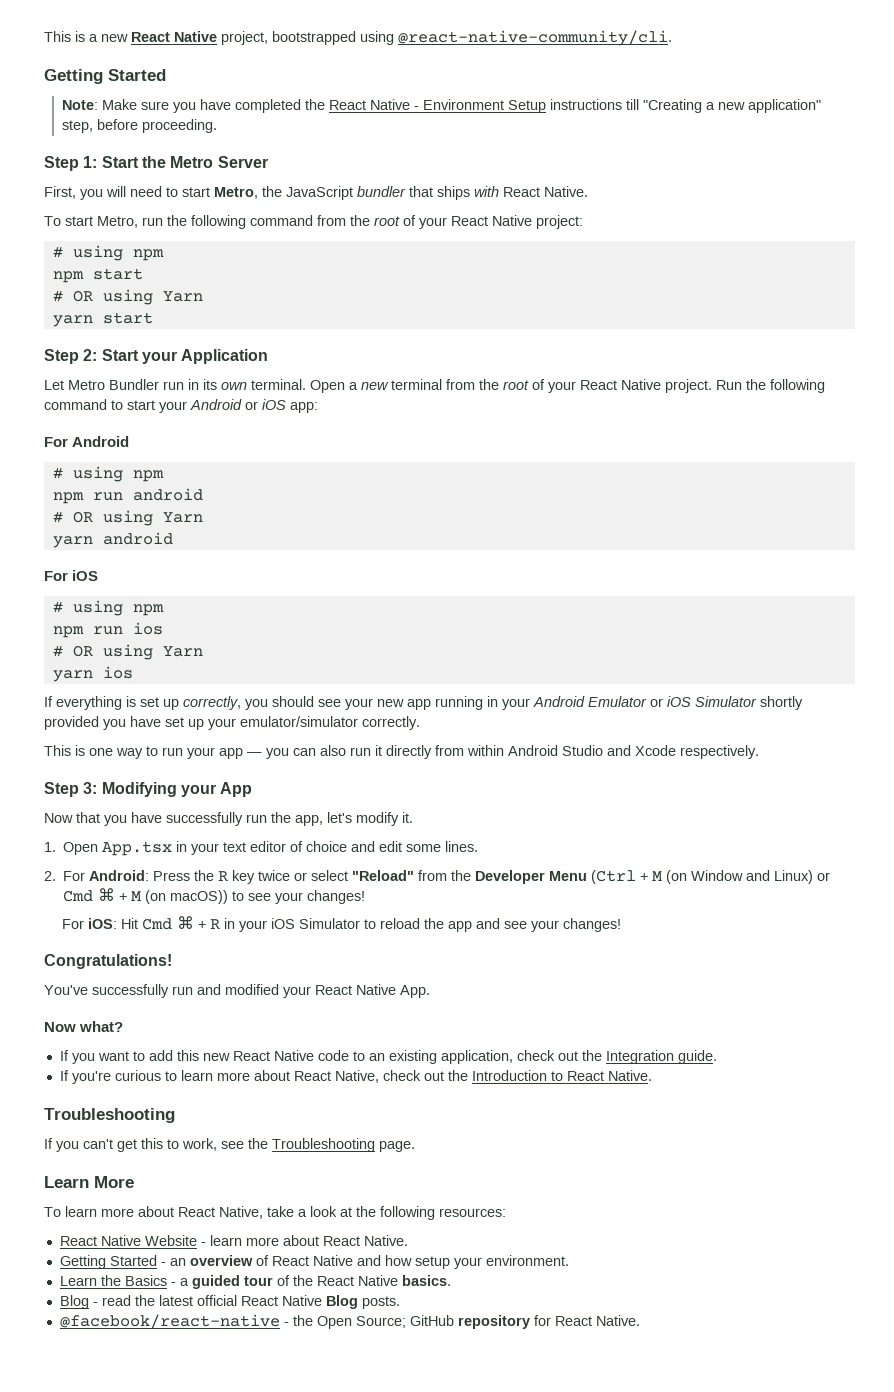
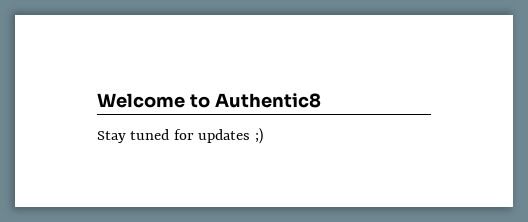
[44,30,672,46] [44,69,166,84] [62,99,822,113] [62,119,218,133] [44,156,268,171] [44,186,588,200] [44,215,583,229] [52,245,164,261] [52,268,143,283] [52,289,203,305] [52,312,153,327] [44,349,269,364] [44,379,825,393] [44,399,318,413] [44,436,130,447] [52,466,164,482] [52,488,203,504] [52,510,203,526] [52,532,173,548] [44,570,99,581] [52,600,164,616] [52,622,163,638] [52,644,203,660] [52,666,133,682] [44,696,803,710] [44,716,420,730] [44,745,759,759] [44,782,253,797] [44,812,413,826] [44,841,479,856] [44,870,831,884] [63,888,366,904] [62,916,622,932] [44,954,172,969] [44,984,430,998] [44,1021,124,1032] [59,1050,717,1064] [59,1070,652,1084] [44,1108,175,1123] [44,1138,415,1152] [44,1176,134,1188] [44,1206,506,1220] [59,1235,408,1246] [59,1255,569,1269] [59,1275,451,1289] [59,1295,400,1309] [59,1314,640,1329] This is a new React Native project, bootstrapped using @react-native-community/cli. // Getting Started // Note: Make sure you have completed the React Native - Environment Setup instructions till "Creating a new application" step, before proceeding. // Step 1: Start the Metro Server // First, you will need to start Metro, the JavaScript bundler that ships with React Native. // To start Metro, run the following command from the root of your React Native project: // # using npm // npm start // # OR using Yarn // yarn start // Step 2: Start your Application // Let Metro Bundler run in its own terminal. Open a new terminal from the root of your React Native project. Run the following command to start your Android or iOS app: // For Android // # using npm // npm run android // # OR using Yarn // yarn android // For iOS // # using npm // npm run ios // # OR using Yarn // yarn ios // If everything is set up correctly, you should see your new app running in your Android Emulator or iOS Simulator shortly provided you have set up your emulator/simulator correctly. // This is one way to run your app — you can also run it directly from within Android Studio and Xcode respectively. // Step 3: Modifying your App // Now that you have successfully run the app, let's modify it. // 1. Open App.tsx in your text editor of choice and edit some lines. // 2. For Android: Press the R key twice or select "Reload" from the Developer Menu (Ctrl + M (on Window and Linux) or Cmd ⌘ + M (on macOS)) to see your changes! // For iOS: Hit Cmd ⌘ + R in your iOS Simulator to reload the app and see your changes! // Congratulations! // You've successfully run and modified your React Native App. // Now what? // If you want to add this new React Native code to an existing application, check out the Integration guide. // If you're curious to learn more about React Native, check out the Introduction to React Native. // Troubleshooting // If you can't get this to work, see the Troubleshooting page. // Learn More // To learn more about React Native, take a look at the following resources: // React Native Website - learn more about React Native. // Getting Started - an overview of React Native and how setup your environment. // Learn the Basics - a guided tour of the React Native basics. // Blog - read the latest official React Native Blog posts. // @facebook/react-native - the Open Source; GitHub repository for React Native. -> [97,93,321,108] [97,128,263,144] Welcome to Authentic8 // Stay tuned for updates ;)

